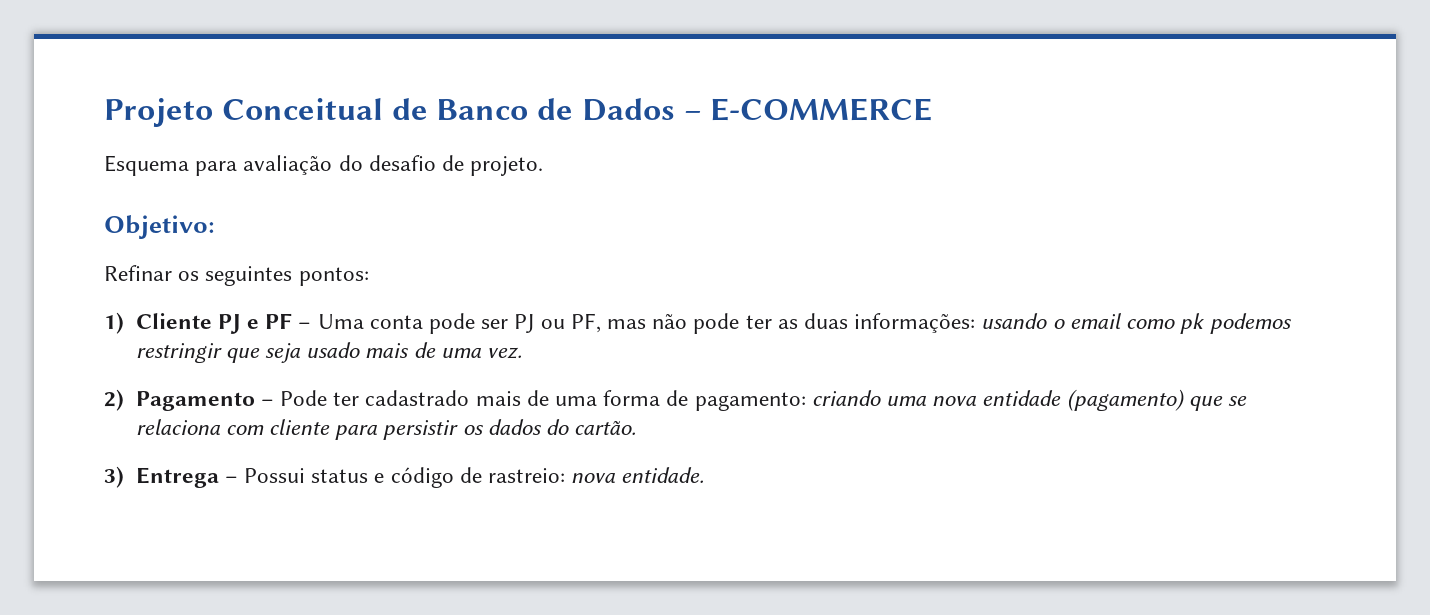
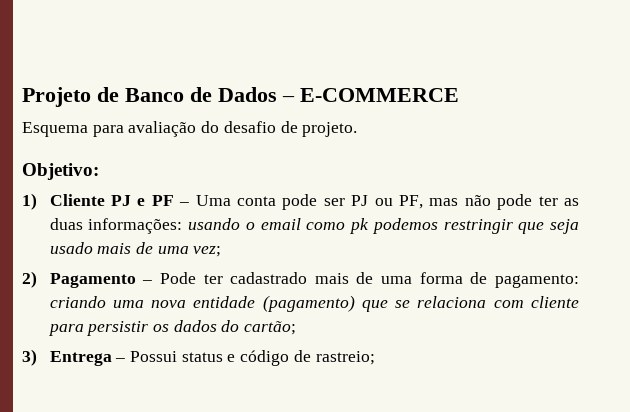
[221,98,383,120] Conceitual -> (91, 97) none
[104,265,369,286] // Refinar os seguintes pontos: -> (99, 171) none
[486,347,522,359] vez. -> [193,246,222,257] vez;
[574,420,637,435] cartão. -> [244,321,297,335] cartão;
[487,467,705,483] rastreio: nova entidade. -> [315,351,375,365] rastreio;

